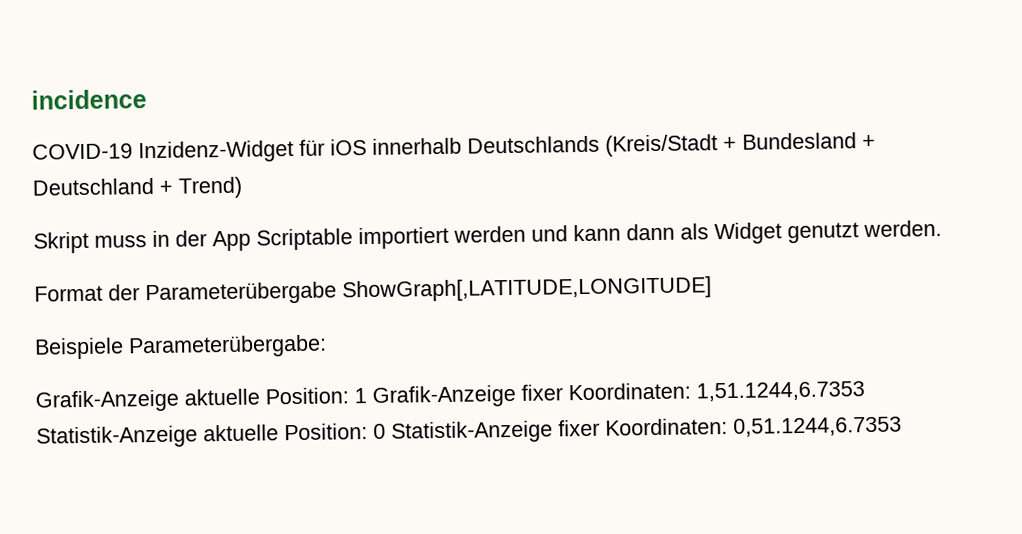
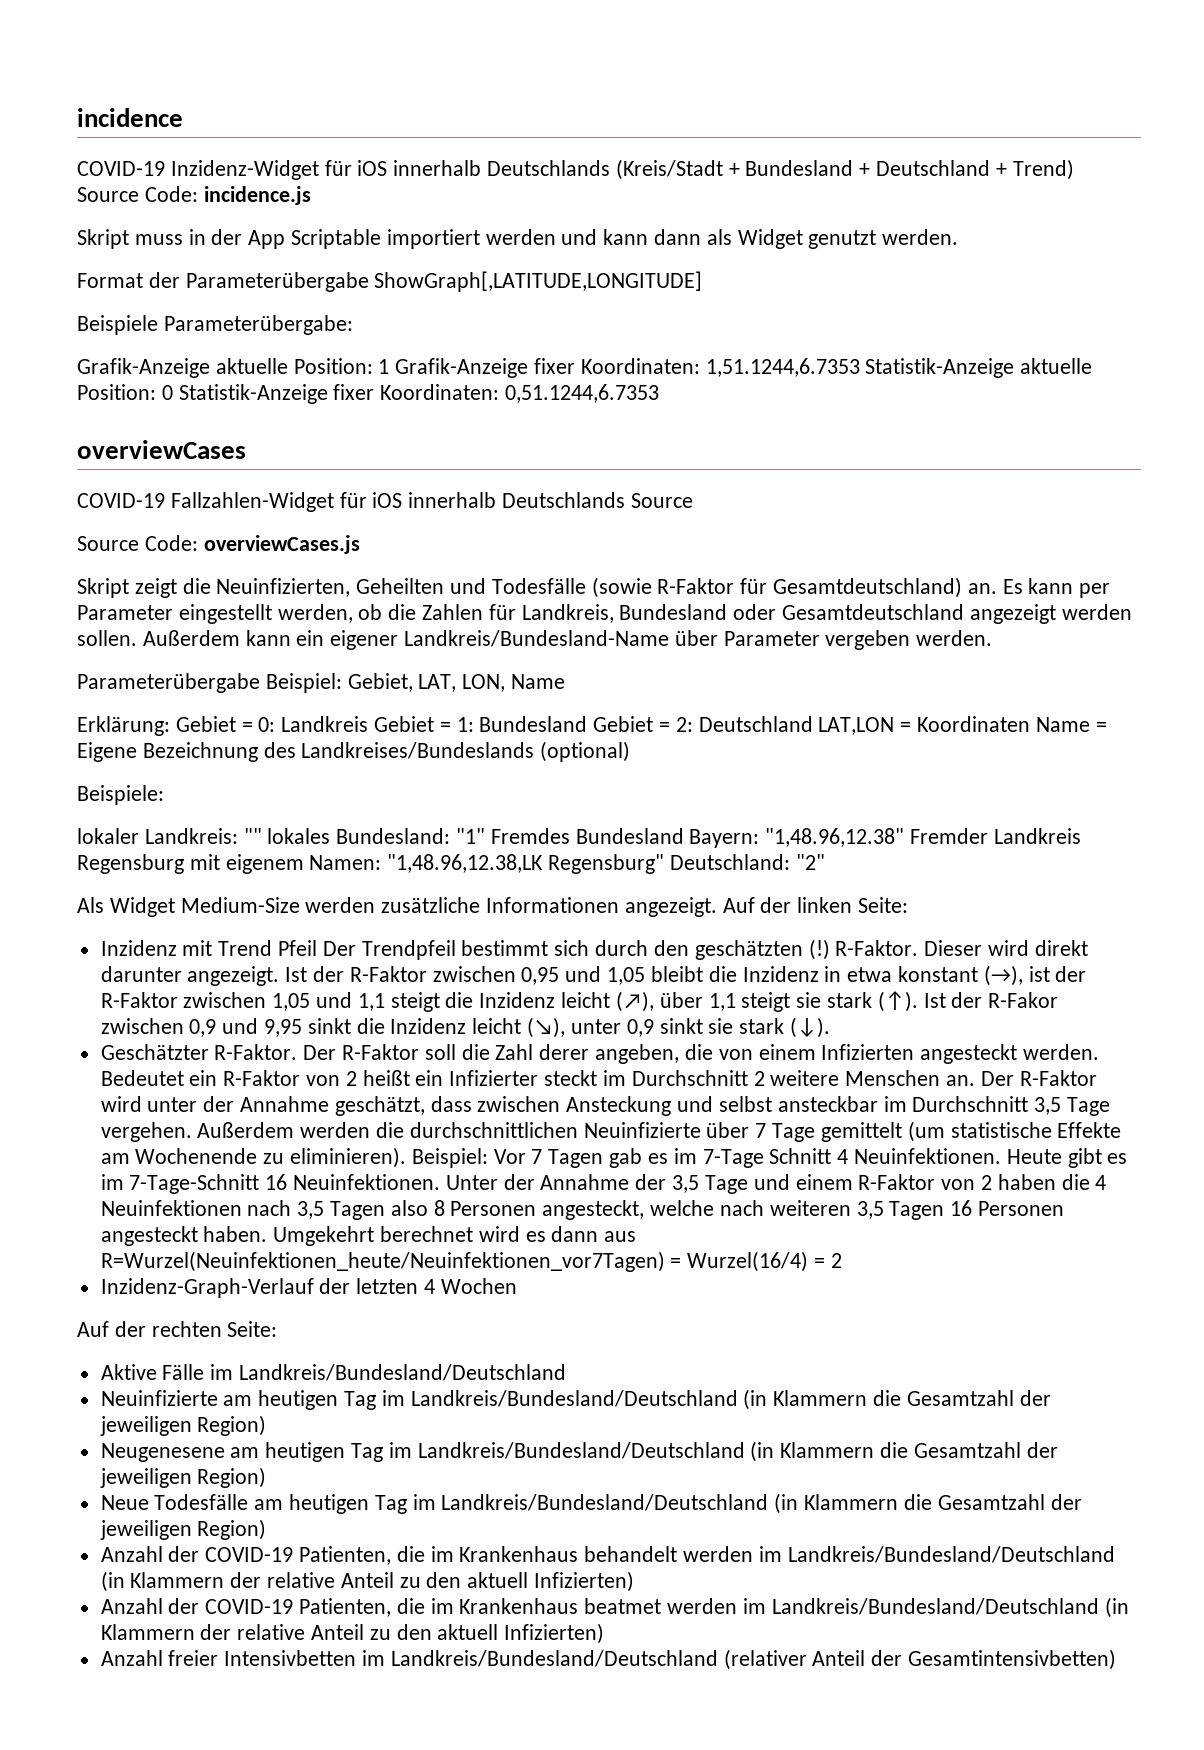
(243, 187) none -> [77,186,311,205] Source Code: incidence.js
(902, 426) none -> [77,440,246,459] [77,492,693,512] [77,535,360,554] [77,577,1111,598] [77,604,1132,624] [77,630,993,650] [77,673,566,693] [77,716,1107,736] [77,741,631,762] [77,785,164,805] [77,828,1081,848] [77,854,825,874] [77,897,909,917] [100,939,1088,960] [100,965,1087,986] [100,991,1059,1012] [100,1017,830,1038] [100,1044,1099,1064] [100,1070,1097,1086] [100,1096,1110,1116] [100,1121,1122,1142] [100,1147,1128,1168] [100,1174,1107,1194] [100,1200,1064,1220] [100,1226,637,1246] [100,1251,842,1272] [100,1278,517,1298] [77,1321,278,1337] [100,1364,567,1381] [100,1389,1051,1410] [99,1415,267,1436] [100,1441,1058,1462] [99,1467,267,1488] [100,1493,1082,1514] [99,1519,267,1540] [100,1546,1115,1565] [100,1571,635,1592] [100,1597,1129,1618] [100,1623,605,1644] [100,1649,1117,1670] // overviewCases // COVID-19 Fallzahlen-Widget für iOS innerhalb Deutschlands Source // Source Code: overviewCases.js // Skript zeigt die Neuinfizierten, Geheilten und Todesfälle (sowie R-Faktor für Gesamtdeutschland) an. Es kann per Parameter eingestellt werden, ob die Zahlen für Landkreis, Bundesland oder Gesamtdeutschland angezeigt werden sollen. Außerdem kann ein eigener Landkreis/Bundesland-Name über Parameter vergeben werden. // Parameterübergabe Beispiel: Gebiet, LAT, LON, Name // Erklärung: Gebiet = 0: Landkreis Gebiet = 1: Bundesland Gebiet = 2: Deutschland LAT,LON = Koordinaten Name = Eigene Bezeichnung des Landkreises/Bundeslands (optional) // Beispiele: // lokaler Landkreis: "" lokales Bundesland: "1" Fremdes Bundesland Bayern: "1,48.96,12.38" Fremder Landkreis Regensburg mit eigenem Namen: "1,48.96,12.38,LK Regensburg" Deutschland: "2" // Als Widget Medium-Size werden zusätzliche Informationen angezeigt. Auf der linken Seite: // Inzidenz mit Trend Pfeil Der Trendpfeil bestimmt sich durch den geschätzten (!) R-Faktor. Dieser wird direkt darunter angezeigt. Ist der R-Faktor zwischen 0,95 und 1,05 bleibt die Inzidenz in etwa konstant (→), ist der R-Faktor zwischen 1,05 und 1,1 steigt die Inzidenz leicht (↗), über 1,1 steigt sie stark (↑). Ist der R-Fakor zwischen 0,9 und 9,95 sinkt die Inzidenz leicht (↘), unter 0,9 sinkt sie stark (↓). // Geschätzter R-Faktor. Der R-Faktor soll die Zahl derer angeben, die von einem Infizierten angesteckt werden. Bedeutet ein R-Faktor von 2 heißt ein Infizierter steckt im Durchschnitt 2 weitere Menschen an. Der R-Faktor wird unter der Annahme geschätzt, dass zwischen Ansteckung und selbst ansteckbar im Durchschnitt 3,5 Tage vergehen. Außerdem werden die durchschnittlichen Neuinfizierte über 7 Tage gemittelt (um statistische Effekte am Wochenende zu eliminieren). Beispiel: Vor 7 Tagen gab es im 7-Tage Schnitt 4 Neuinfektionen. Heute gibt es im 7-Tage-Schnitt 16 Neuinfektionen. Unter der Annahme der 3,5 Tage und einem R-Faktor von 2 haben die 4 Neuinfektionen nach 3,5 Tagen also 8 Personen angesteckt, welche nach weiteren 3,5 Tagen 16 Personen angesteckt haben. Umgekehrt berechnet wird es dann aus R=Wurzel(Neuinfektionen_heute/Neuinfektionen_vor7Tagen) = Wurzel(16/4) = 2 // Inzidenz-Graph-Verlauf der letzten 4 Wochen // Auf der rechten Seite: // Aktive Fälle im Landkreis/Bundesland/Deutschland // Neuinfizierte am heutigen Tag im Landkreis/Bundesland/Deutschland (in Klammern die Gesamtzahl der jeweiligen Region) // Neugenesene am heutigen Tag im Landkreis/Bundesland/Deutschland (in Klammern die Gesamtzahl der jeweiligen Region) // Neue Todesfälle am heutigen Tag im Landkreis/Bundesland/Deutschland (in Klammern die Gesamtzahl der jeweiligen Region) // Anzahl der COVID-19 Patienten, die im Krankenhaus behandelt werden im Landkreis/Bundesland/Deutschland (in Klammern der relative Anteil zu den aktuell Infizierten) // Anzahl der COVID-19 Patienten, die im Krankenhaus beatmet werden im Landkreis/Bundesland/Deutschland (in Klammern der relative Anteil zu den aktuell Infizierten) // Anzahl freier Intensivbetten im Landkreis/Bundesland/Deutschland (relativer Anteil der Gesamtintensivbetten)

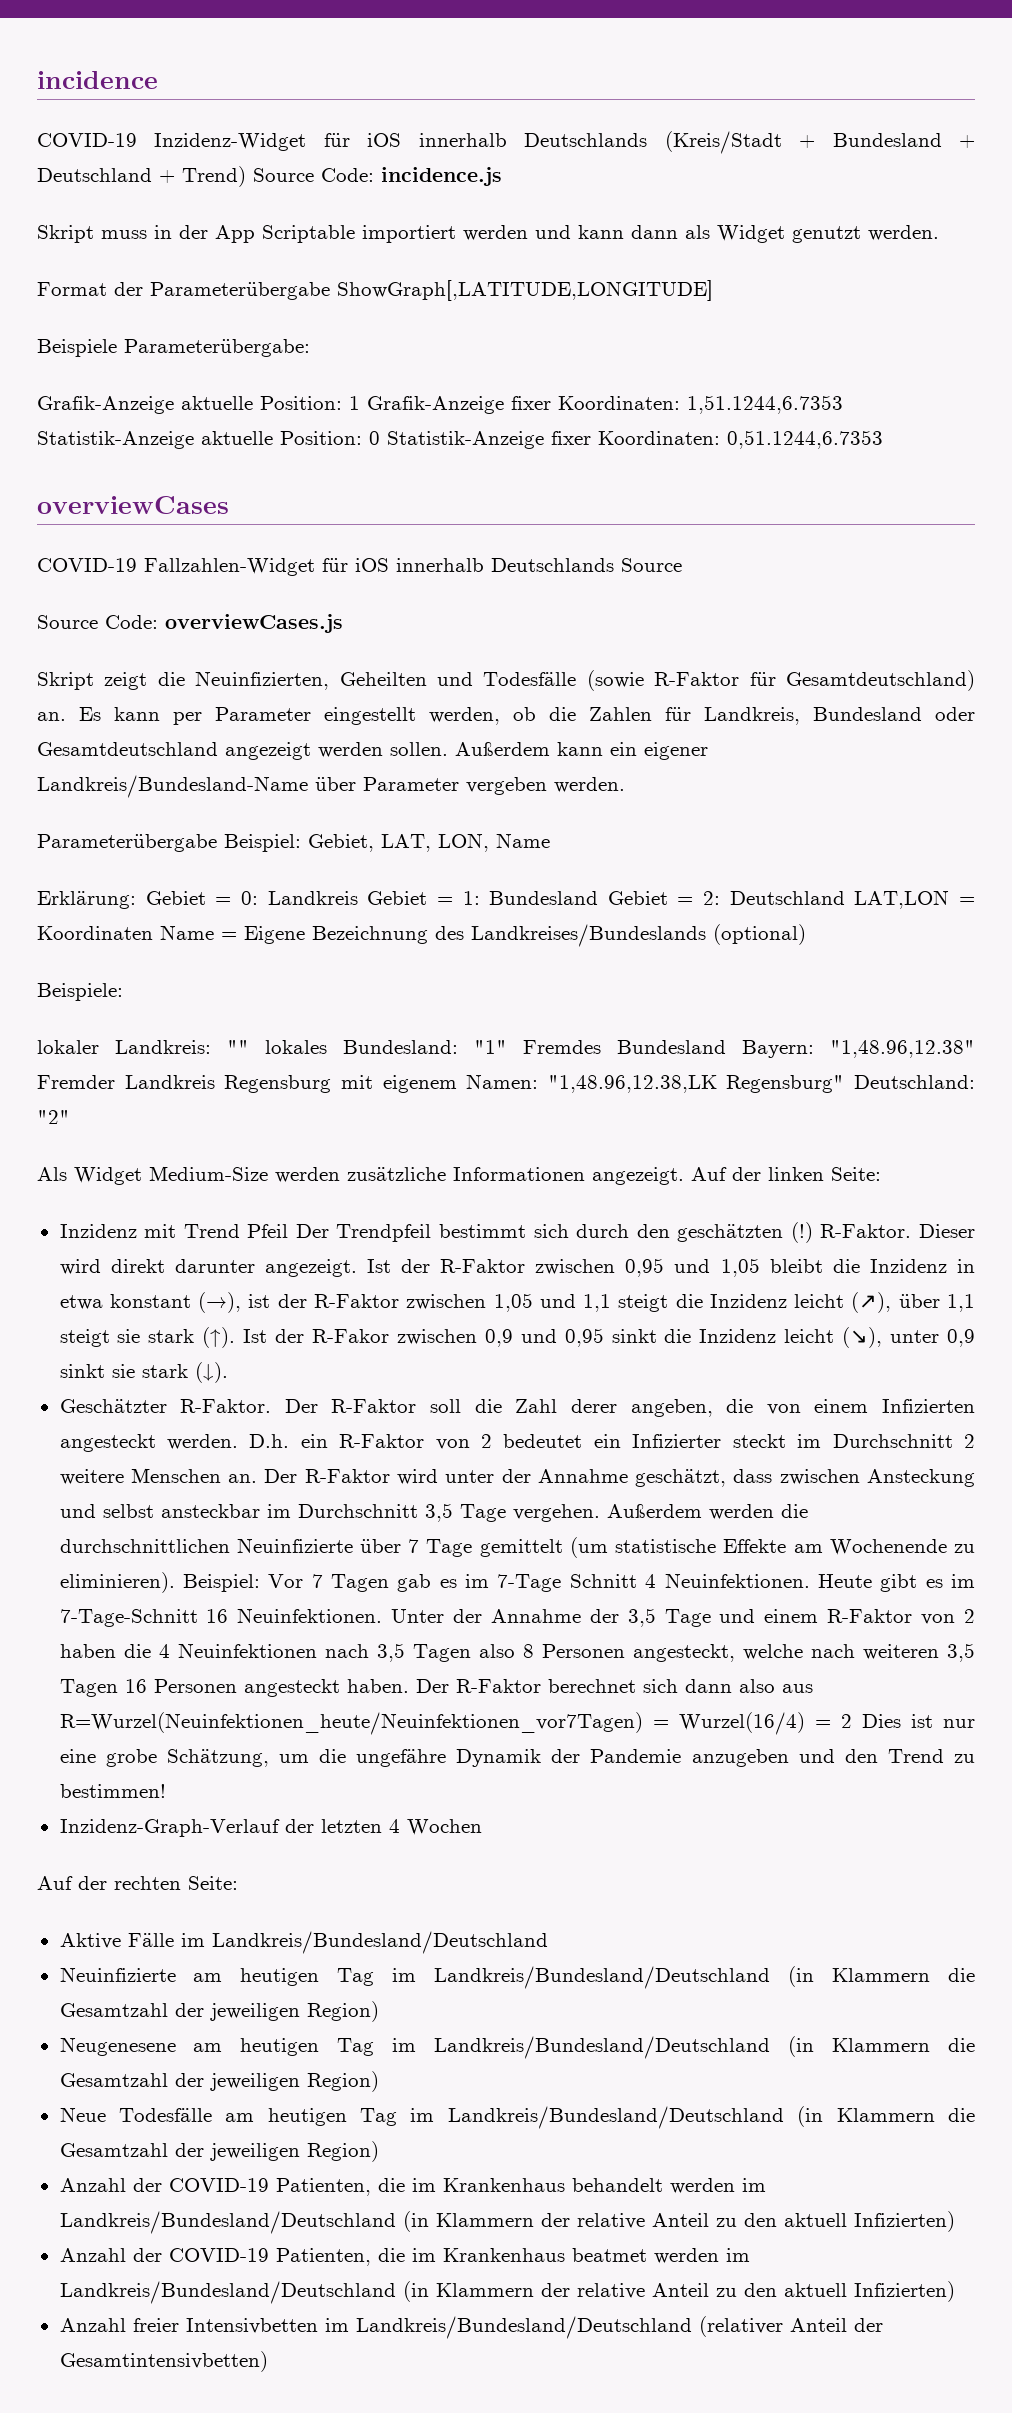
[264,1019,303,1037] 9,95 -> [564,1328,604,1347] 0,95
[100,1070,184,1086] Bedeutet -> [249,1434,290,1448] D.h.
[362,1070,410,1086] heißt -> [503,1434,583,1448] bedeutet
[273,1226,599,1246] Umgekehrt berechnet wird es dann -> [415,1679,775,1693] Der R-Faktor berechnet sich dann also
(842, 1260) none -> [861,1714,975,1728] [59,1749,975,1767] [59,1784,166,1798] Dies ist nur eine grobe Schätzung, um die ungefähre Dynamik der Pandemie anzugeben und den Trend zu bestimmen!

